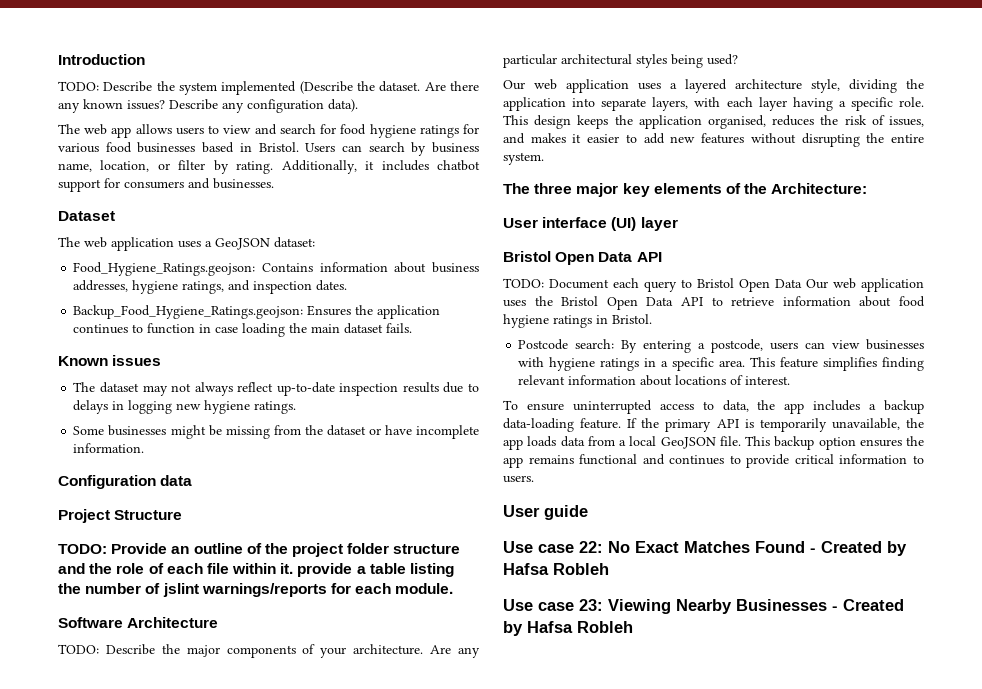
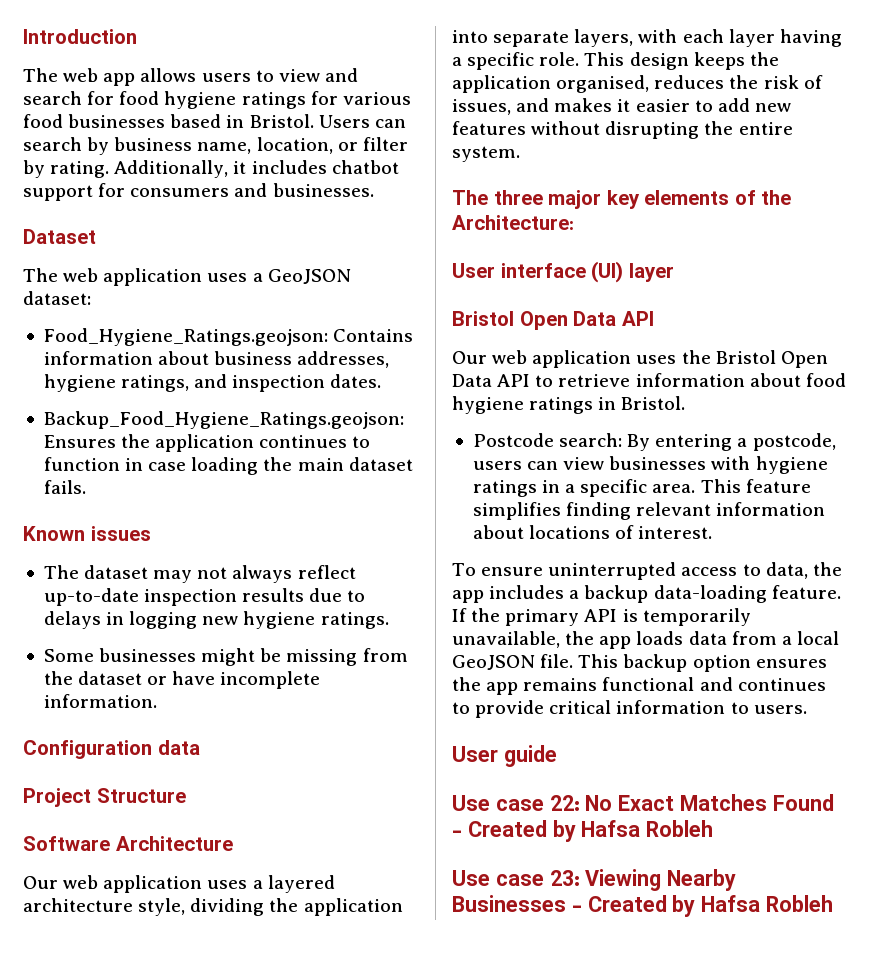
[58,81,479,95] [58,99,358,113] // TODO: Describe the system implemented (Describe the dataset. Are there any known issues? Describe any configuration data). -> (137, 36) none
[58,543,461,557] [58,563,455,577] [58,583,454,597] [58,617,219,628] [58,644,481,658] [503,54,738,68] TODO: Provide an outline of the project folder structure and the role of each file within it. provide a table listing the number of jslint warnings/reports for each module. // Software Architecture // TODO: Describe the major components of your architecture. Are any particular architectural styles being used? -> [23,836,233,851] Software Architecture
[503,278,802,292] TODO: Document each query to Bristol Open Data -> (654, 318) none

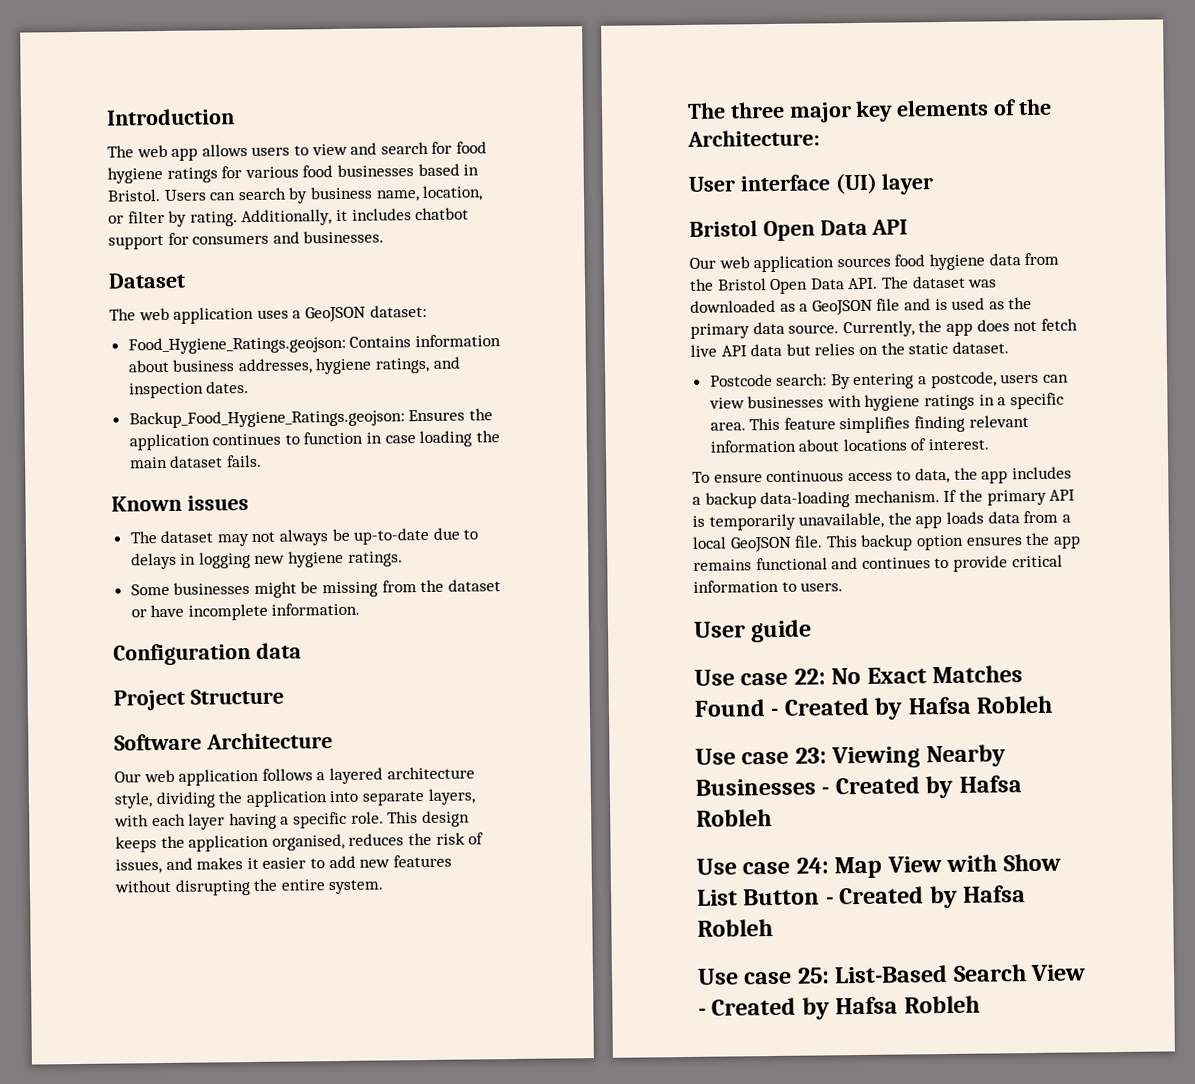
[297,565,356,579] [43,588,305,606] reflect up-to-date inspection results -> [331,527,431,545] be up-to-date
[207,880,248,889] uses -> [261,768,313,781] follows
[636,350,828,368] [452,373,846,387] [452,396,686,414] uses the Bristol Open Data API to retrieve information about food hygiene ratings in Bristol. -> [836,252,1060,271] [689,275,998,294] [690,296,1033,316] [690,318,1078,339] [690,341,1009,357] sources food hygiene data from the Bristol Open Data API. The dataset was downloaded as a GeoJSON file and is used as the primary data source. Currently, the app does not fetch live API data but relies on the static dataset.
[548,562,677,580] uninterrupted -> [766,470,845,483] continuous
[771,585,841,599] feature. -> [853,490,940,504] mechanism.
(834, 903) none -> [696,853,1061,879] [697,885,1027,909] [697,919,773,937] [697,964,1087,985] [698,995,980,1020] // Use case 24: Map View with Show List Button - Created by Hafsa Robleh // Use case 25: List-Based Search View - Created by Hafsa Robleh

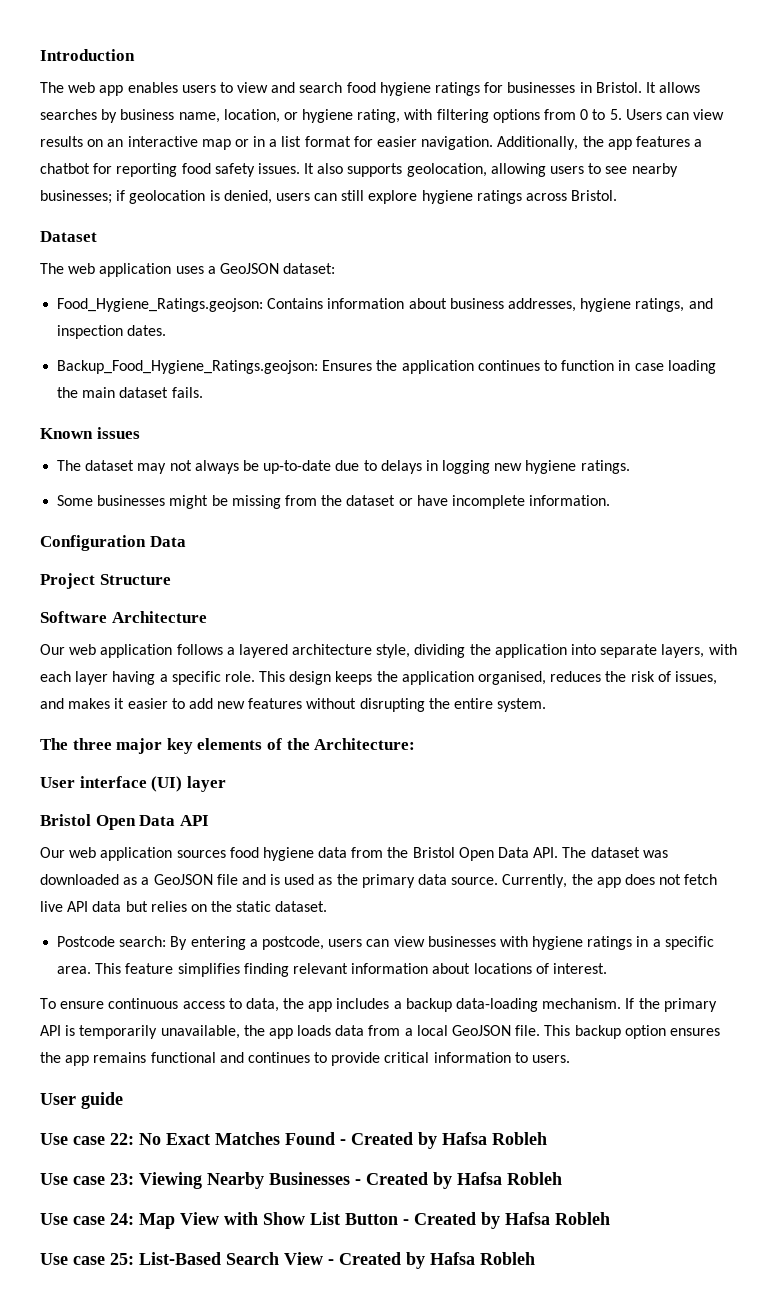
[201,144,248,157] allows -> [127,82,178,93] enables
[431,141,453,154] for -> (343, 87) none
[244,163,480,179] [107,187,287,202] various food businesses based in Bristol. Users can search -> [507,82,701,93] [40,109,97,120] businesses in Bristol. It allows searches
[127,207,470,227] [108,230,385,250] filter by rating. Additionally, it includes chatbot support for consumers and businesses. -> [302,109,725,123] [40,136,703,150] [40,163,678,177] [40,190,618,204] hygiene rating, with filtering options from 0 to 5. Users can view results on an interactive map or in a list format for easier navigation. Additionally, the app features a chatbot for reporting food safety issues. It also supports geolocation, allowing users to see nearby businesses; if geolocation is denied, users can still explore hygiene ratings across Bristol.
[255,642,302,659] data -> [149,536,186,547] Data

